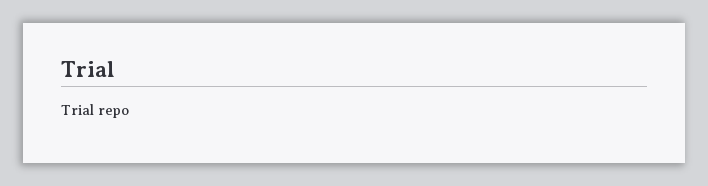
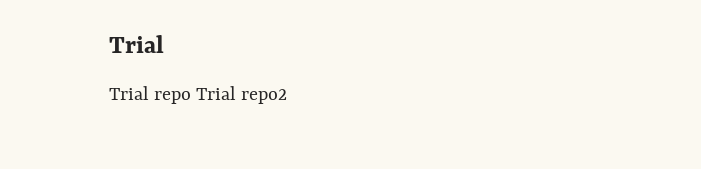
(129, 113) none -> [196,86,288,104] Trial repo2

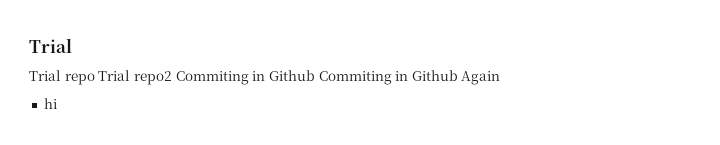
(288, 96) none -> [175,70,501,85] [43,98,57,109] Commiting in Github Commiting in Github Again // hi

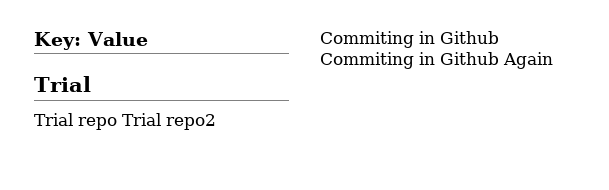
(29, 45) none -> [34,32,148,50] Key: Value //
[43,98,57,109] // hi -> (553, 60) none

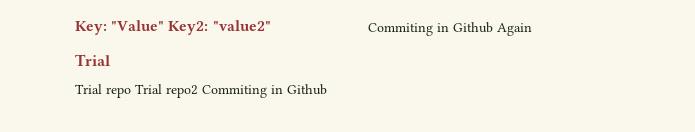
[87,32,148,46] Value -> [111,20,271,35] "Value" Key2: "value2"

